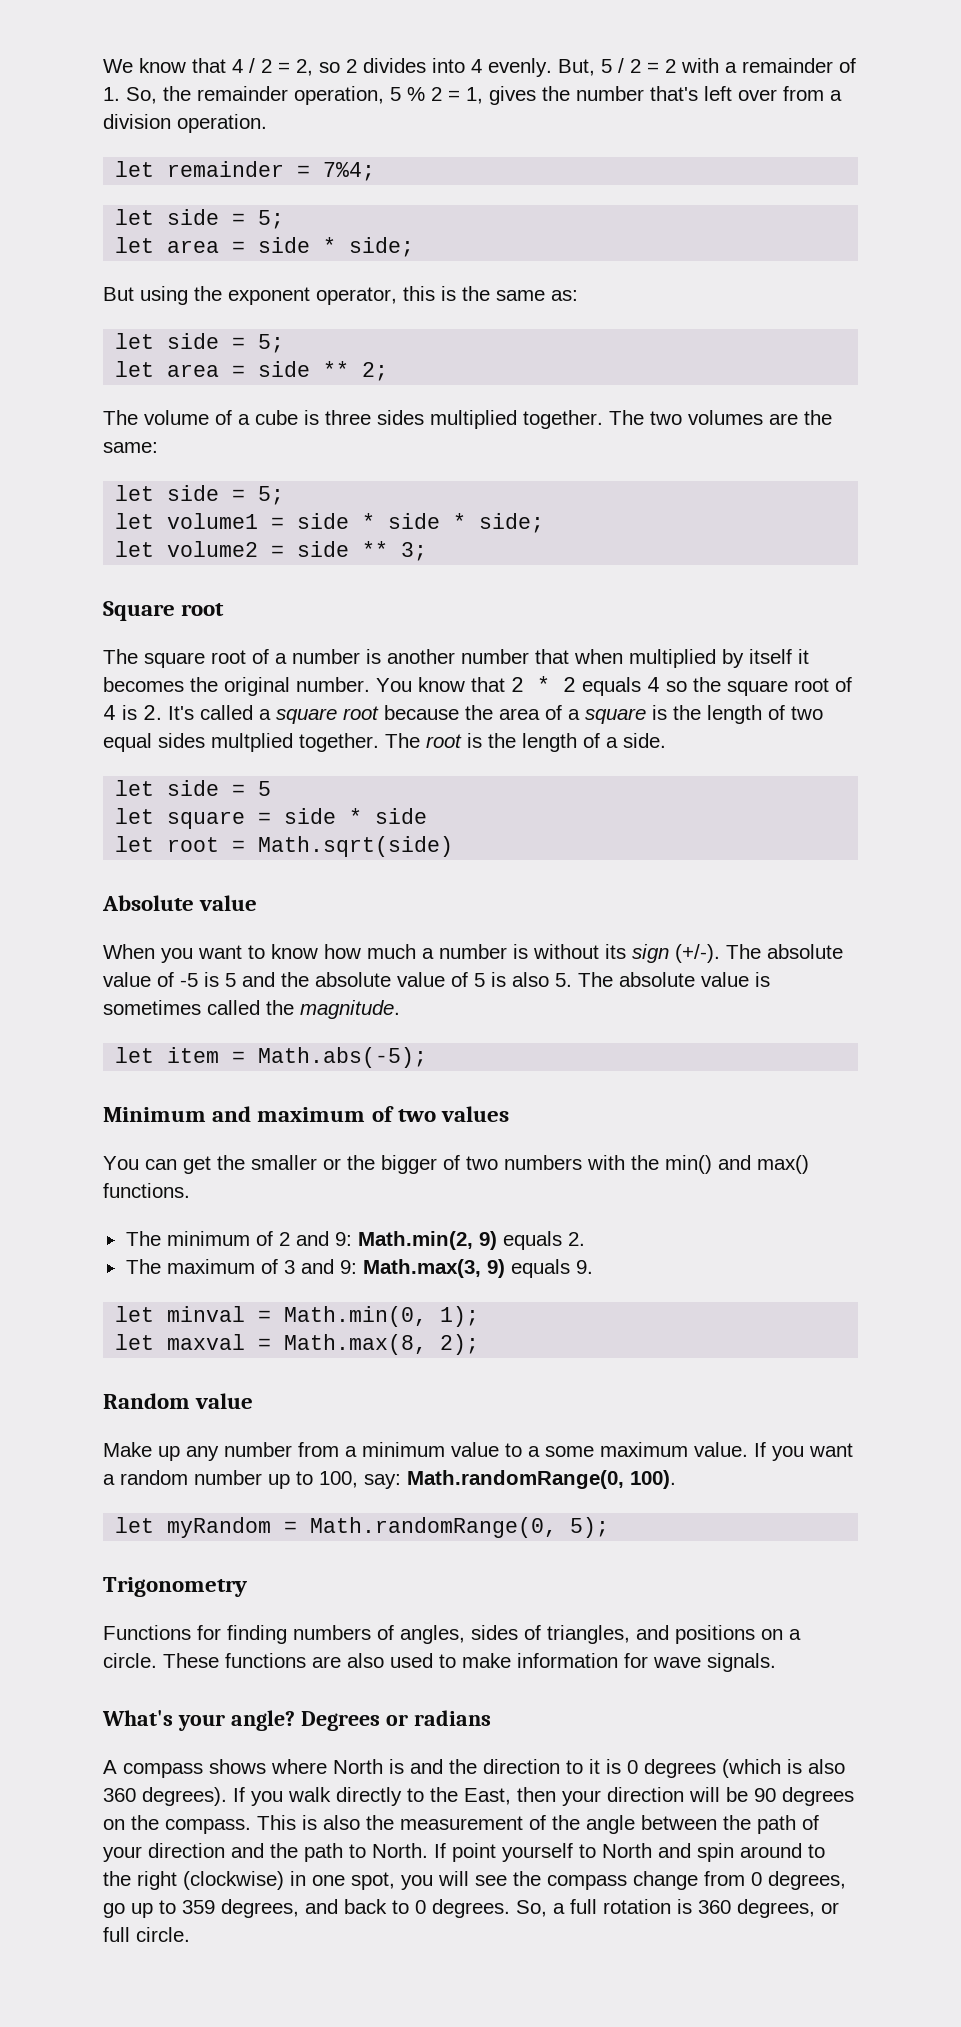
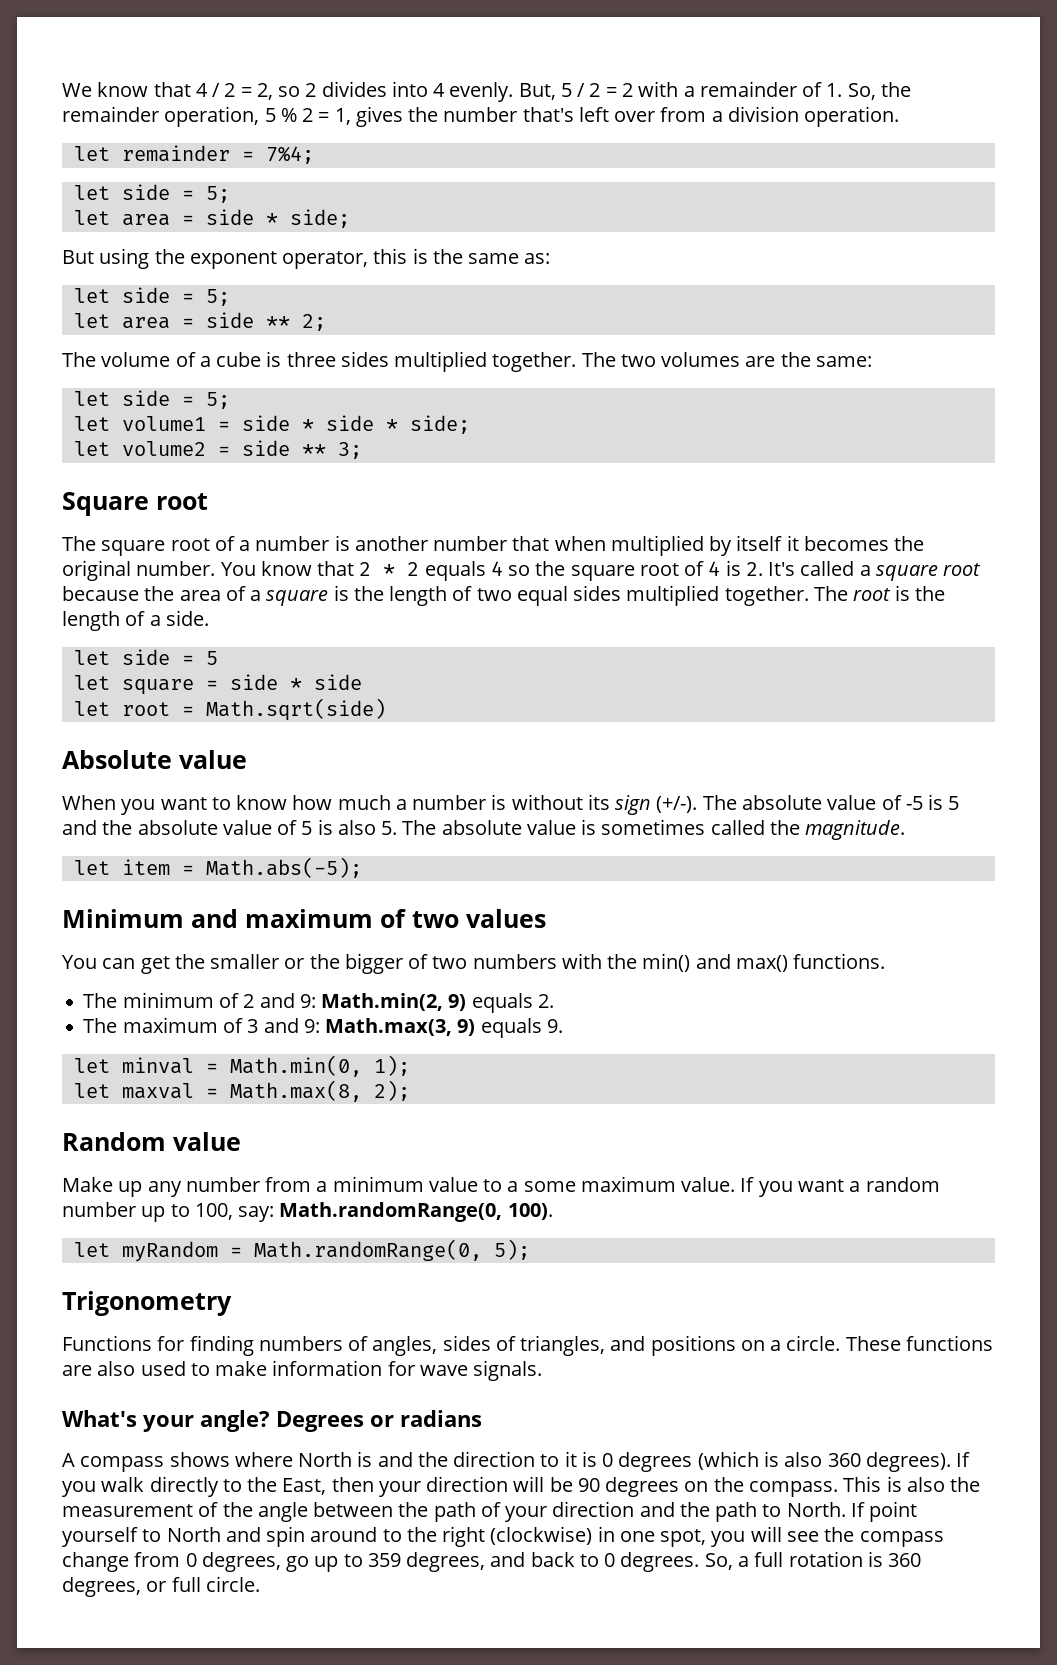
[211,733,293,752] multplied -> [626,585,720,606] multiplied

